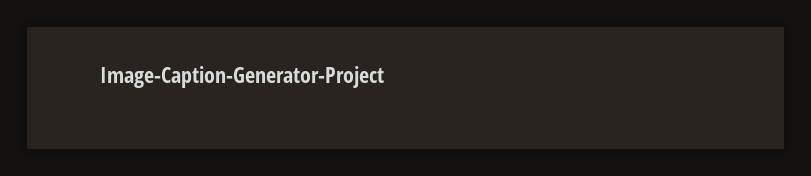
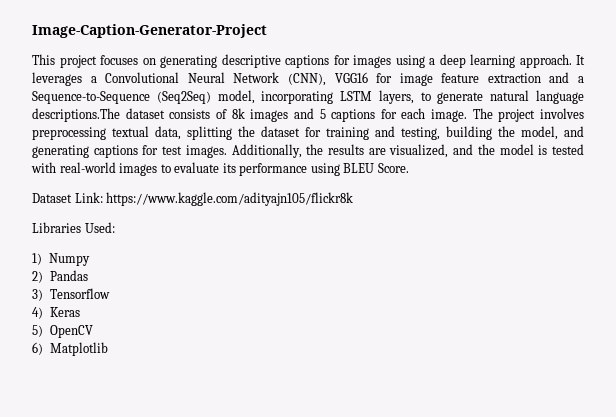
(384, 77) none -> [32,54,585,68] [32,72,584,86] [32,90,584,104] [32,108,585,122] [32,126,584,140] [32,144,585,158] [31,162,409,176] [32,192,354,206] [32,222,115,233] [32,253,90,266] [32,270,88,283] [32,288,110,301] [32,307,80,319] [32,325,93,338] [32,342,108,356] // This project focuses on generating descriptive captions for images using a deep learning approach. It leverages a Convolutional Neural Network (CNN), VGG16 for image feature extraction and a Sequence-to-Sequence (Seq2Seq) model, incorporating LSTM layers, to generate natural language descriptions.The dataset consists of 8k images and 5 captions for each image. The project involves preprocessing textual data, splitting the dataset for training and testing, building the model, and generating captions for test images. Additionally, the results are visualized, and the model is tested with real-world images to evaluate its performance using BLEU Score. // Dataset Link: https://www.kaggle.com/adityajn105/flickr8k // Libraries Used: // 1) Numpy // 2) Pandas // 3) Tensorflow // 4) Keras // 5) OpenCV // 6) Matplotlib

